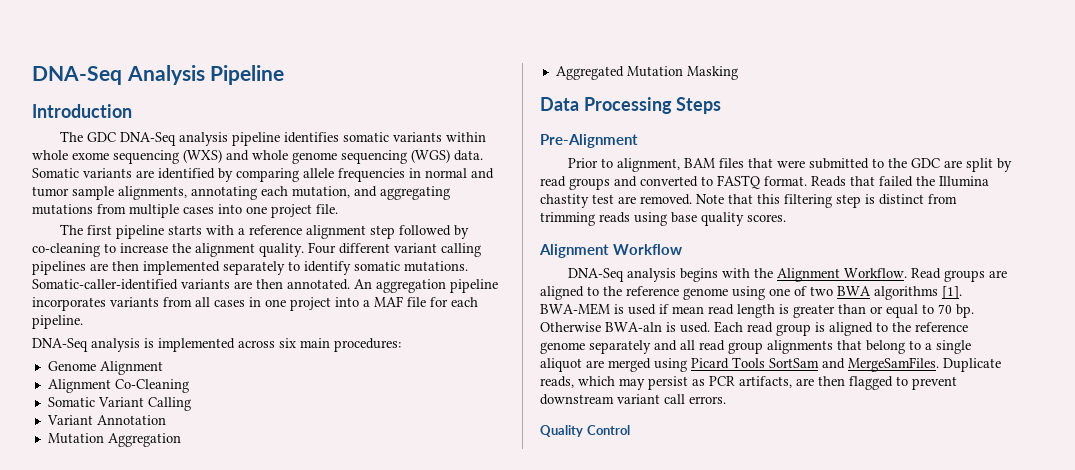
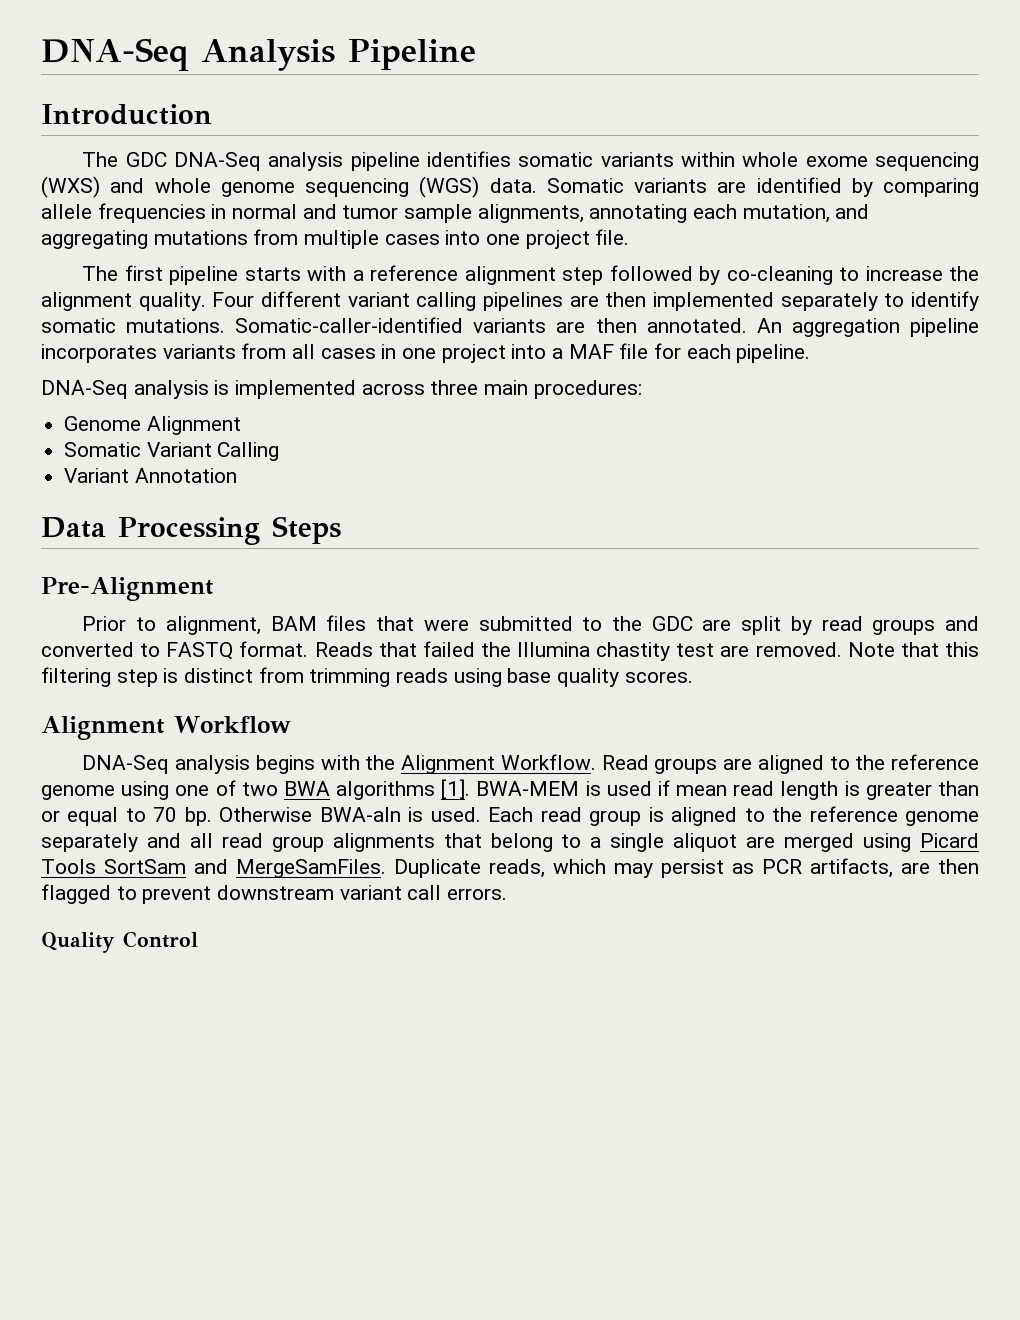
[279,338,296,348] six -> [430,380,479,395] three
[47,379,189,393] // Alignment Co-Cleaning -> (241, 425) none
[47,433,181,447] [555,66,738,80] // Mutation Aggregation // Aggregated Mutation Masking -> (237, 475) none

